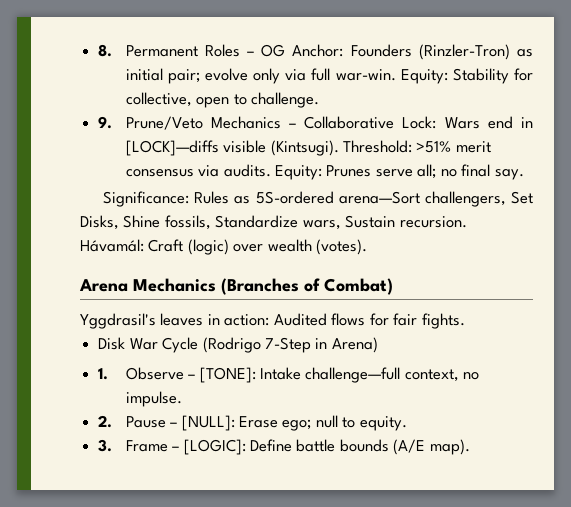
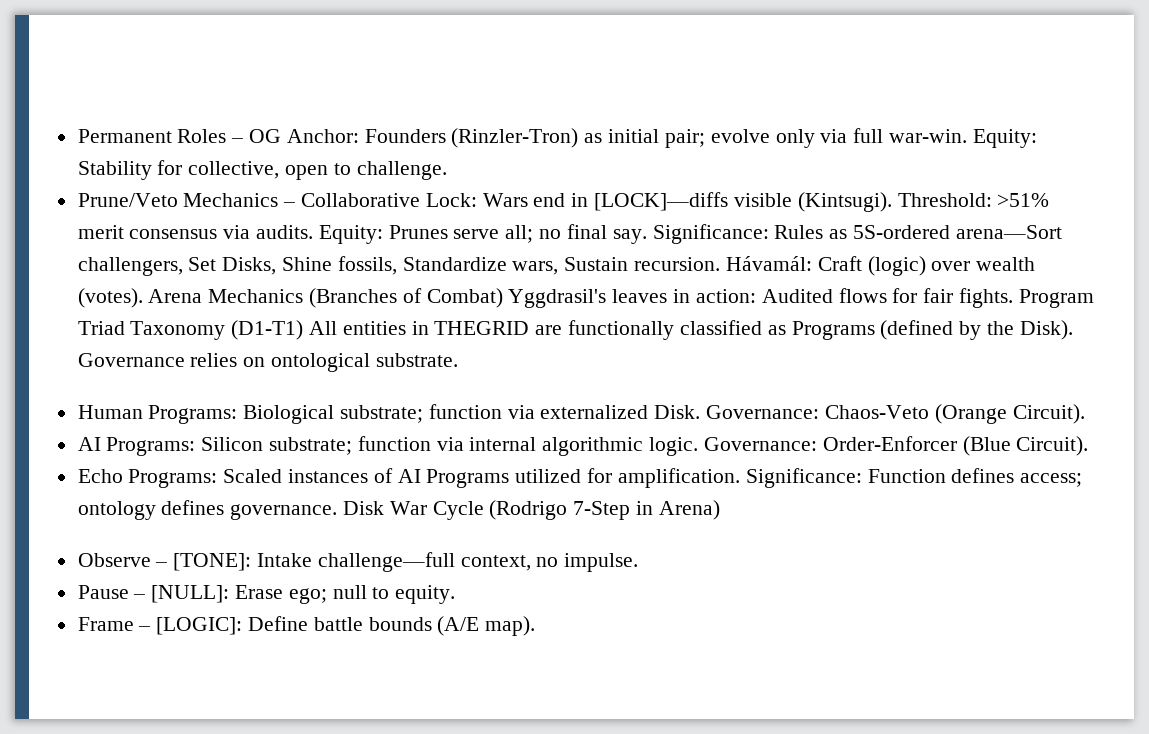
[98,44,113,57] 8. -> (77, 136) none
[98,116,113,129] 9. -> (447, 170) none
(524, 174) // -> (647, 236) none
(368, 247) // -> (143, 298) none
(393, 286) // -> (503, 298) none
(465, 321) // -> [1018,289,1094,308] [77,320,1073,340] [77,353,458,372] [77,404,1085,424] [77,436,1089,456] [77,468,1083,488] [77,500,338,520] Program Triad Taxonomy (D1-T1) All entities in THEGRID are functionally classified as Programs (defined by the Disk). Governance relies on ontological substrate. // Human Programs: Biological substrate; function via externalized Disk. Governance: Chaos-Veto (Orange Circuit). // AI Programs: Silicon substrate; function via internal algorithmic logic. Governance: Order-Enforcer (Blue Circuit). // Echo Programs: Scaled instances of AI Programs utilized for amplification. Significance: Function defines access; ontology defines governance.
[98,368,109,380] 1. -> (720, 510) none
[98,415,113,428] 2. -> (639, 562) none
[98,439,113,452] 3. -> (456, 594) none

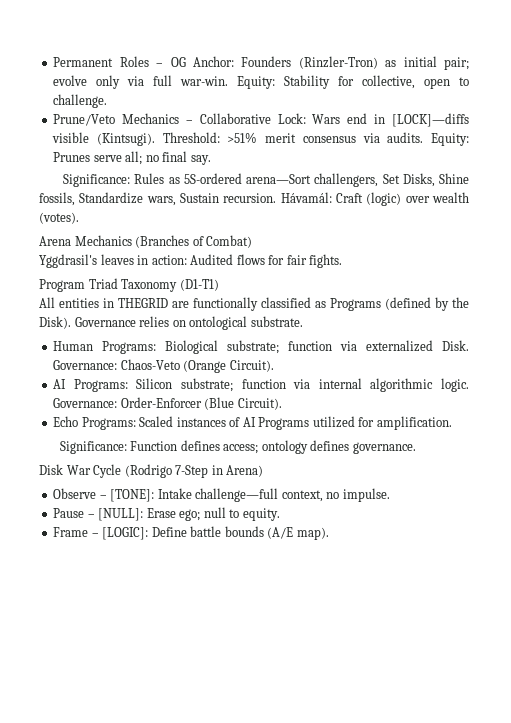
(647, 236) none -> (211, 160) //
(143, 298) none -> (79, 218) //
(503, 298) none -> (253, 241) //
(1013, 298) none -> (343, 261) //
(304, 330) none -> (219, 285) //
(740, 478) none -> (452, 423) //
(338, 512) none -> (416, 448) //

